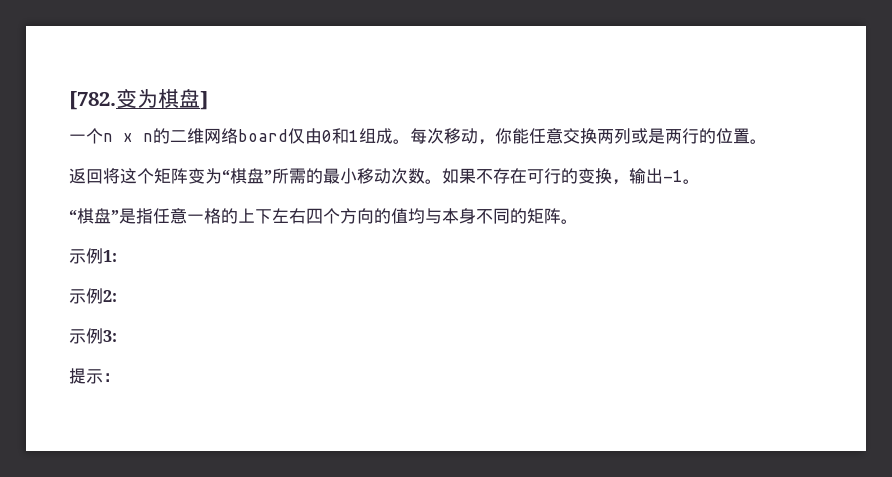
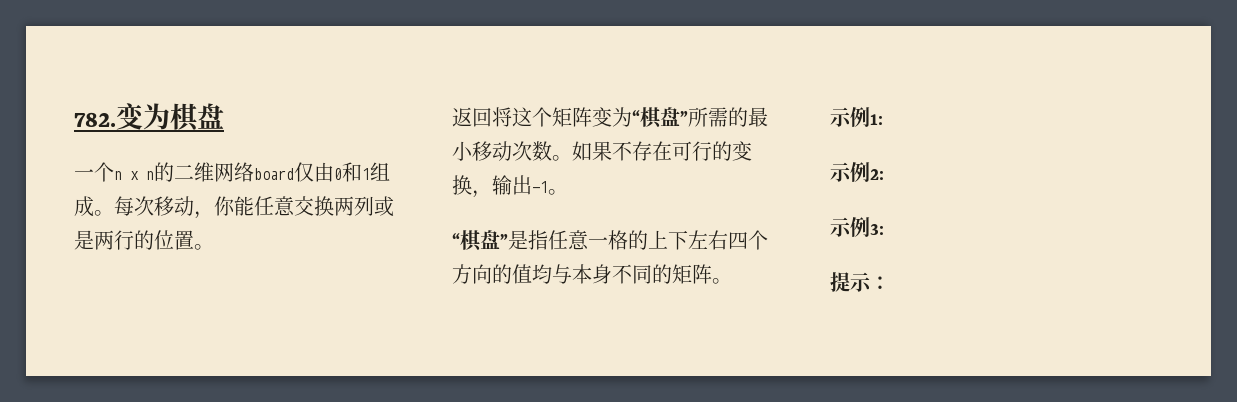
[69,91,116,110] [782. -> [74,112,116,127] 782.
[200,91,208,110] ] -> (224, 116) none

